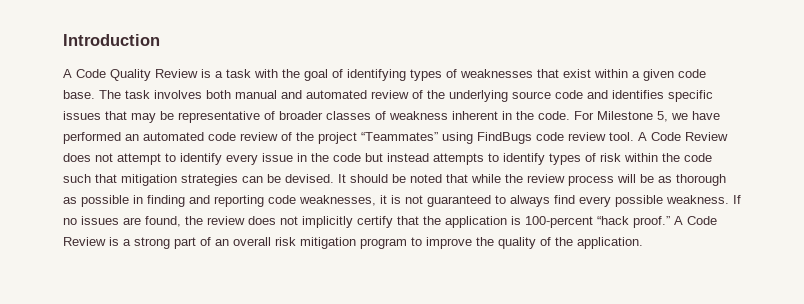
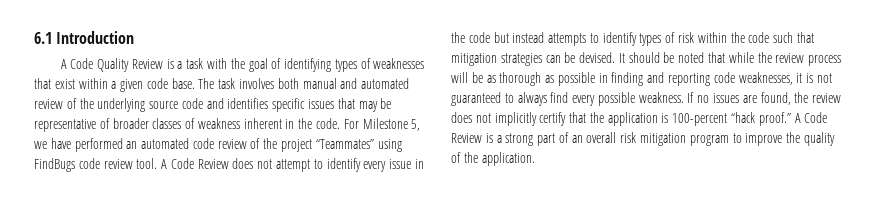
(63, 40) none -> [34,32,52,44] 6.1

